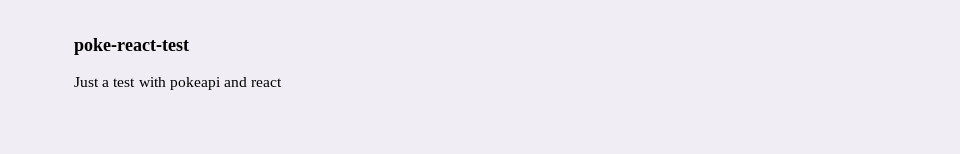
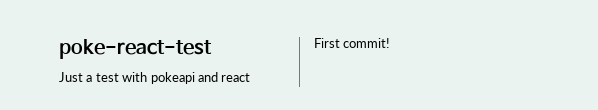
(283, 82) none -> [314,38,391,48] // First commit!

